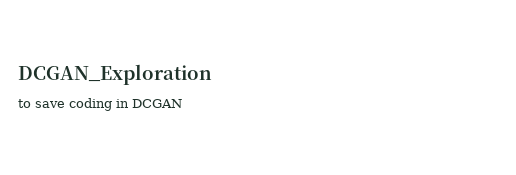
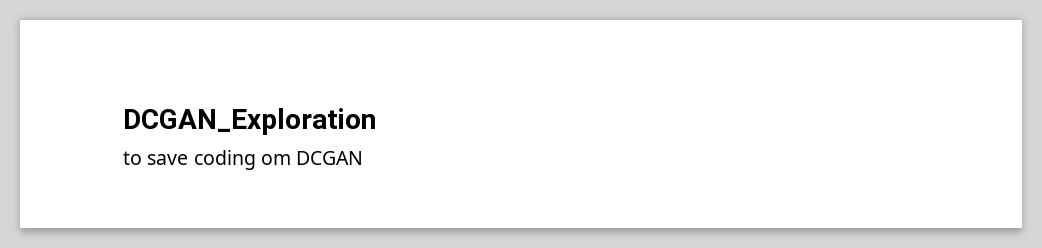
[116,99,129,108] in -> [260,154,291,165] om

